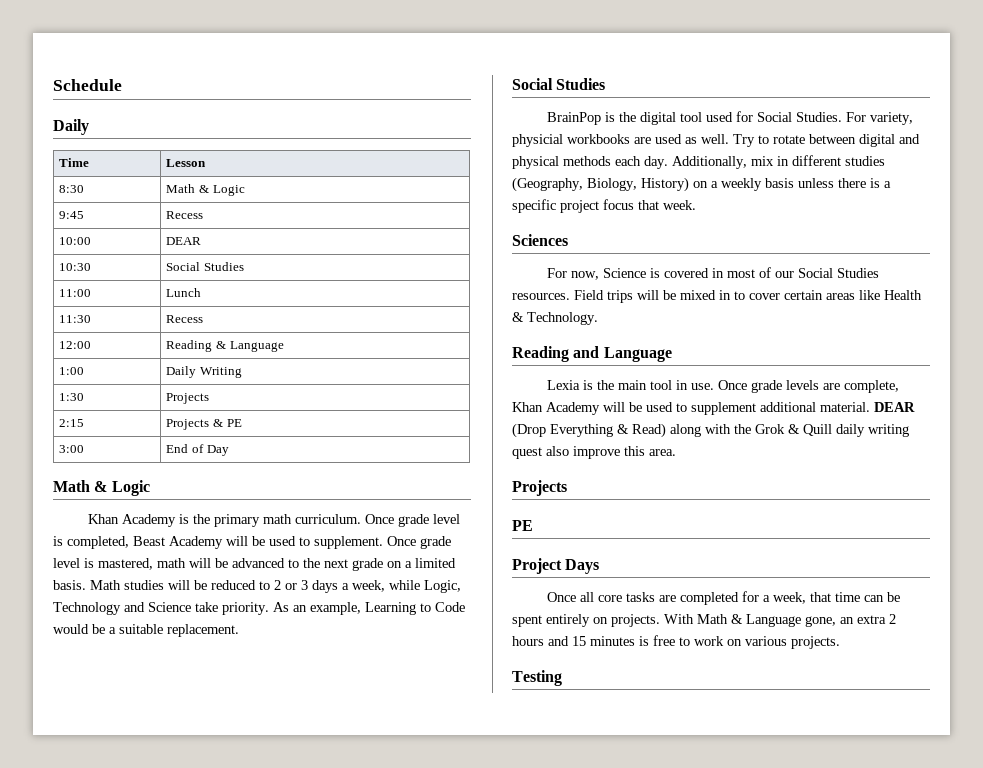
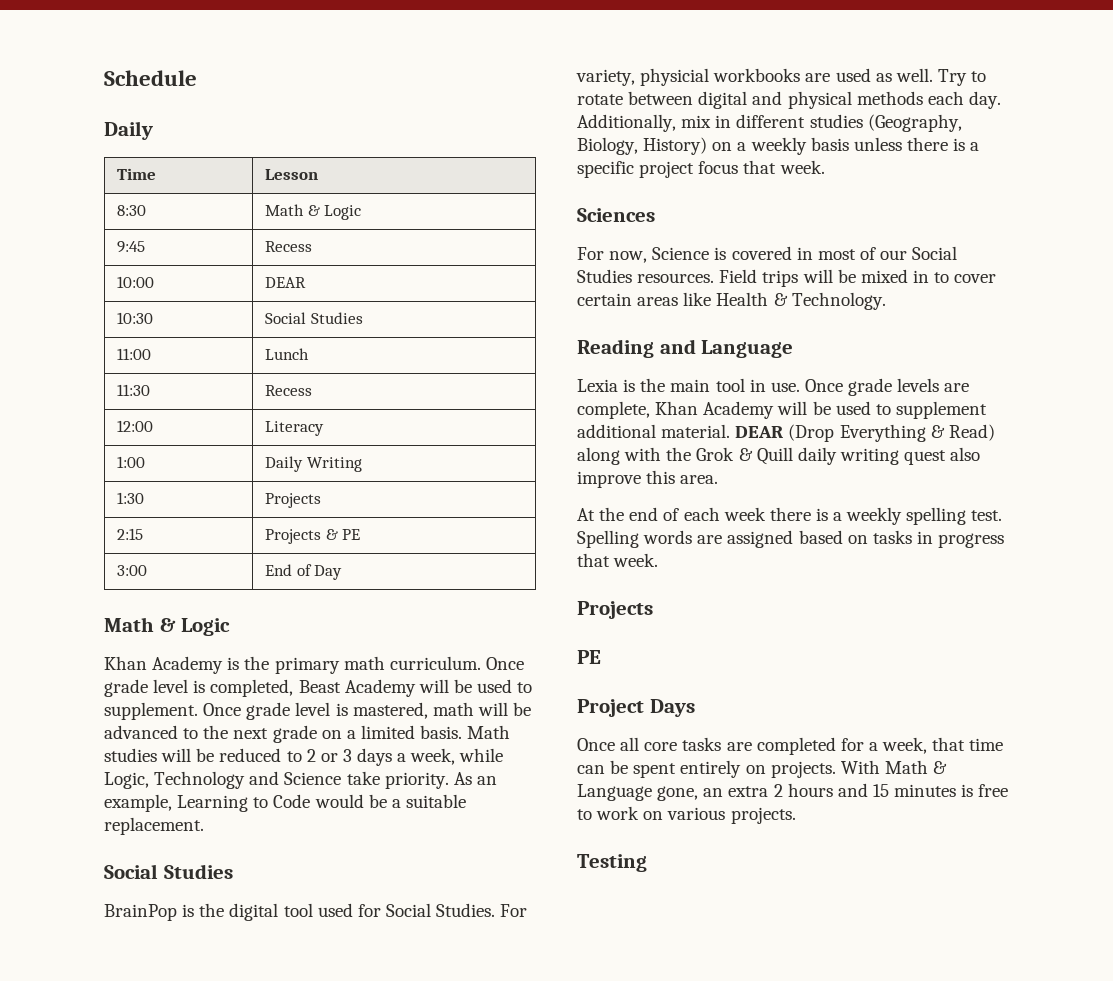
[166,340,284,352] Reading & Language -> [264,421,324,436] Literacy
(676, 452) none -> [577,507,1003,525] [577,530,1005,548] [577,553,659,567] // At the end of each week there is a weekly spelling test. Spelling words are assigned based on tasks in progress that week.

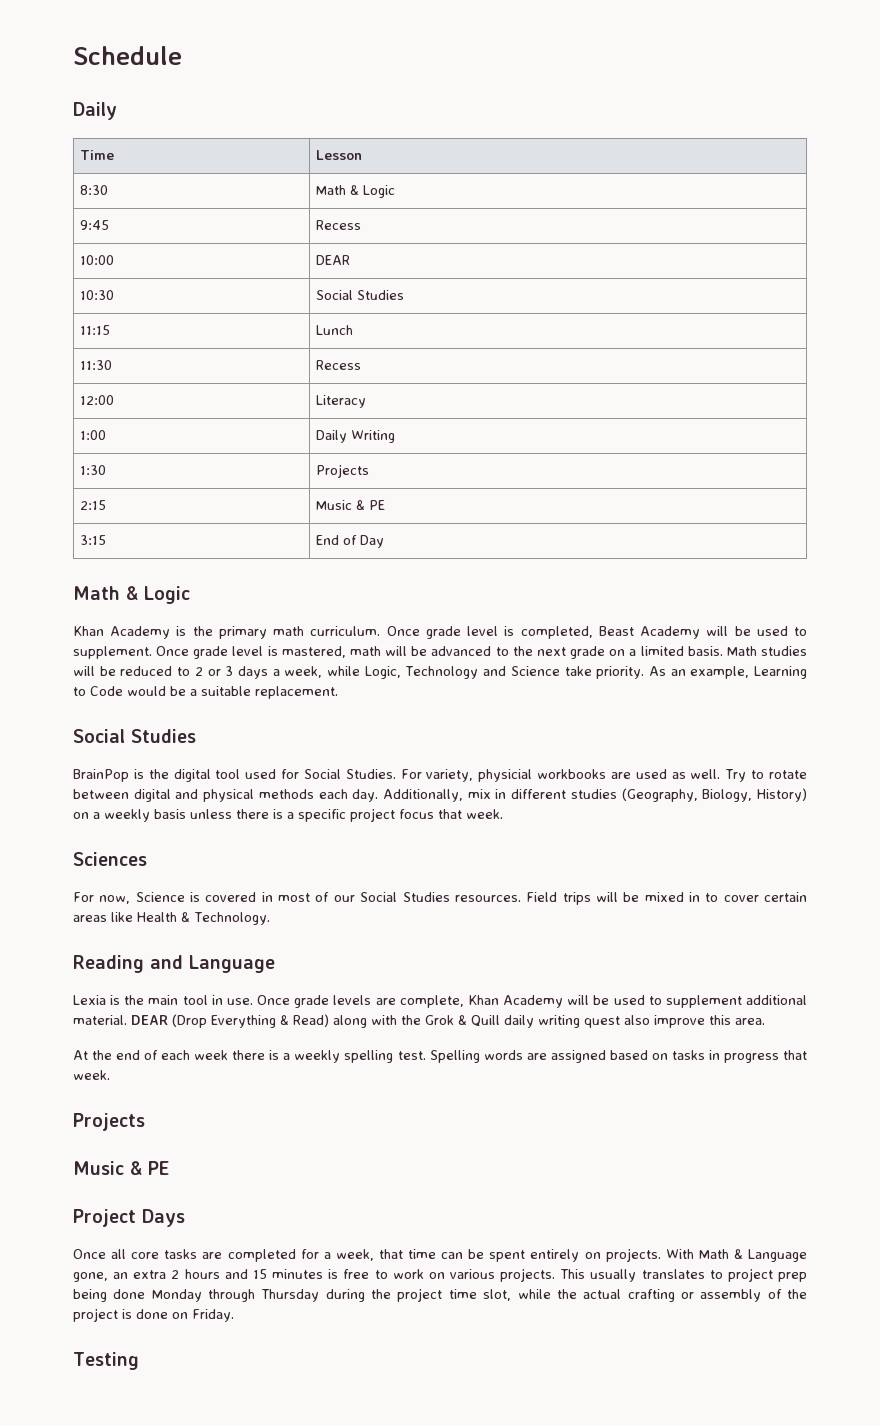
[116,348,151,360] 11:00 -> [80,325,111,335] 11:15
[264,529,361,544] [116,565,147,576] Projects & PE // 3:00 -> [316,500,386,510] [80,535,107,545] Music & PE // 3:15
(653, 610) none -> [73,1161,142,1175] Music &
(796, 815) none -> [560,1268,807,1282] [73,1288,808,1302] [73,1308,234,1322] This usually translates to project prep being done Monday through Thursday during the project time slot, while the actual crafting or assembly of the project is done on Friday.

